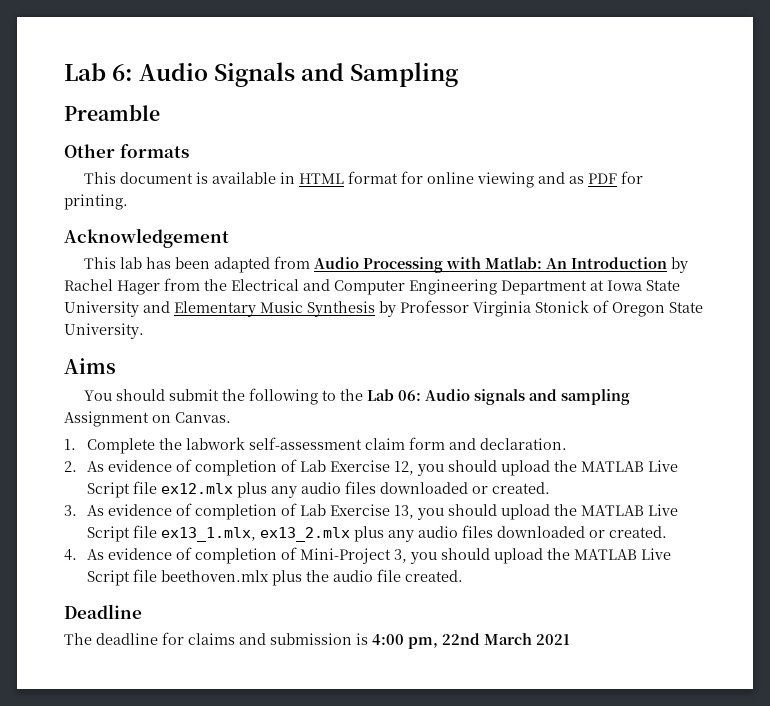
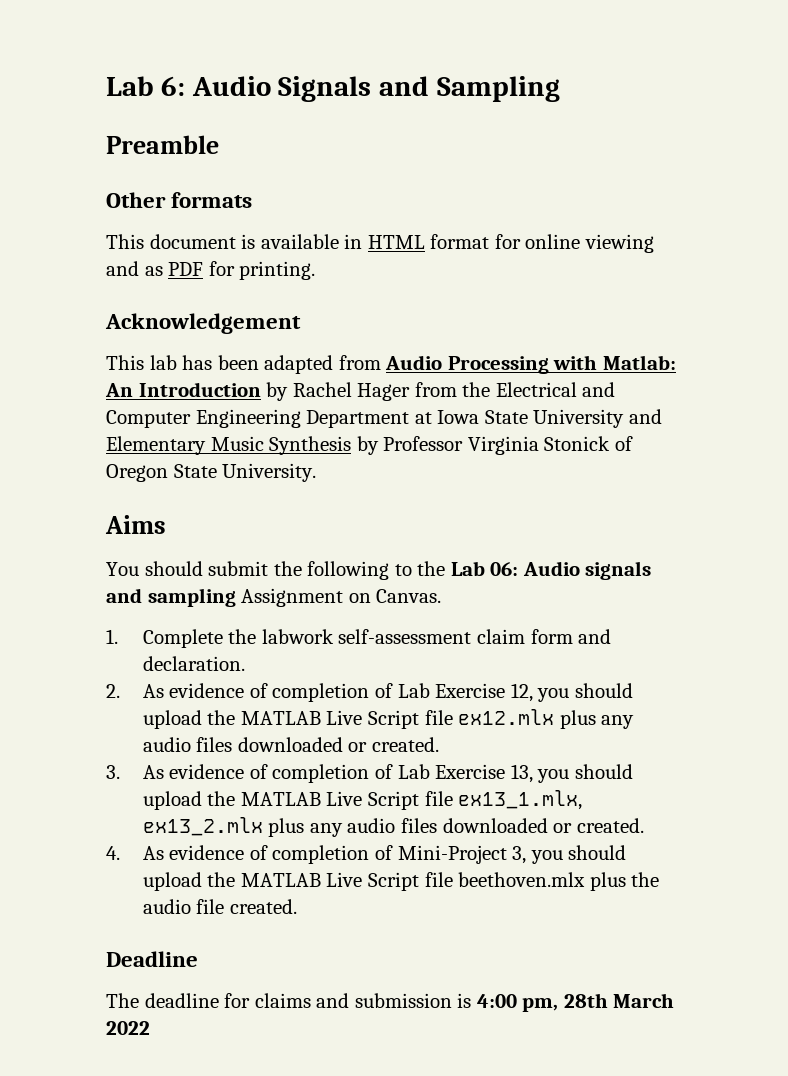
[442,633,570,645] 22nd March 2021 -> [563,993,675,1008] [106,1021,150,1035] 28th March 2022

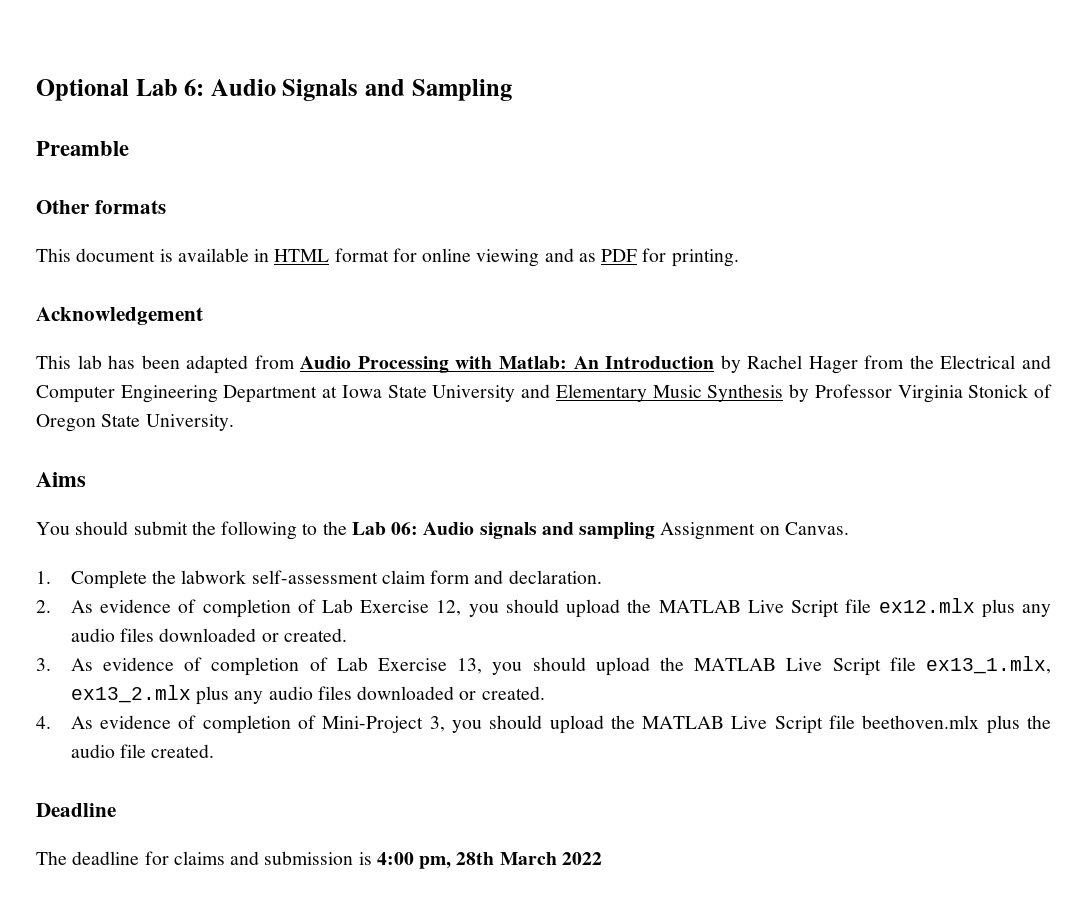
(106, 86) none -> [36,79,129,101] Optional

